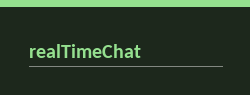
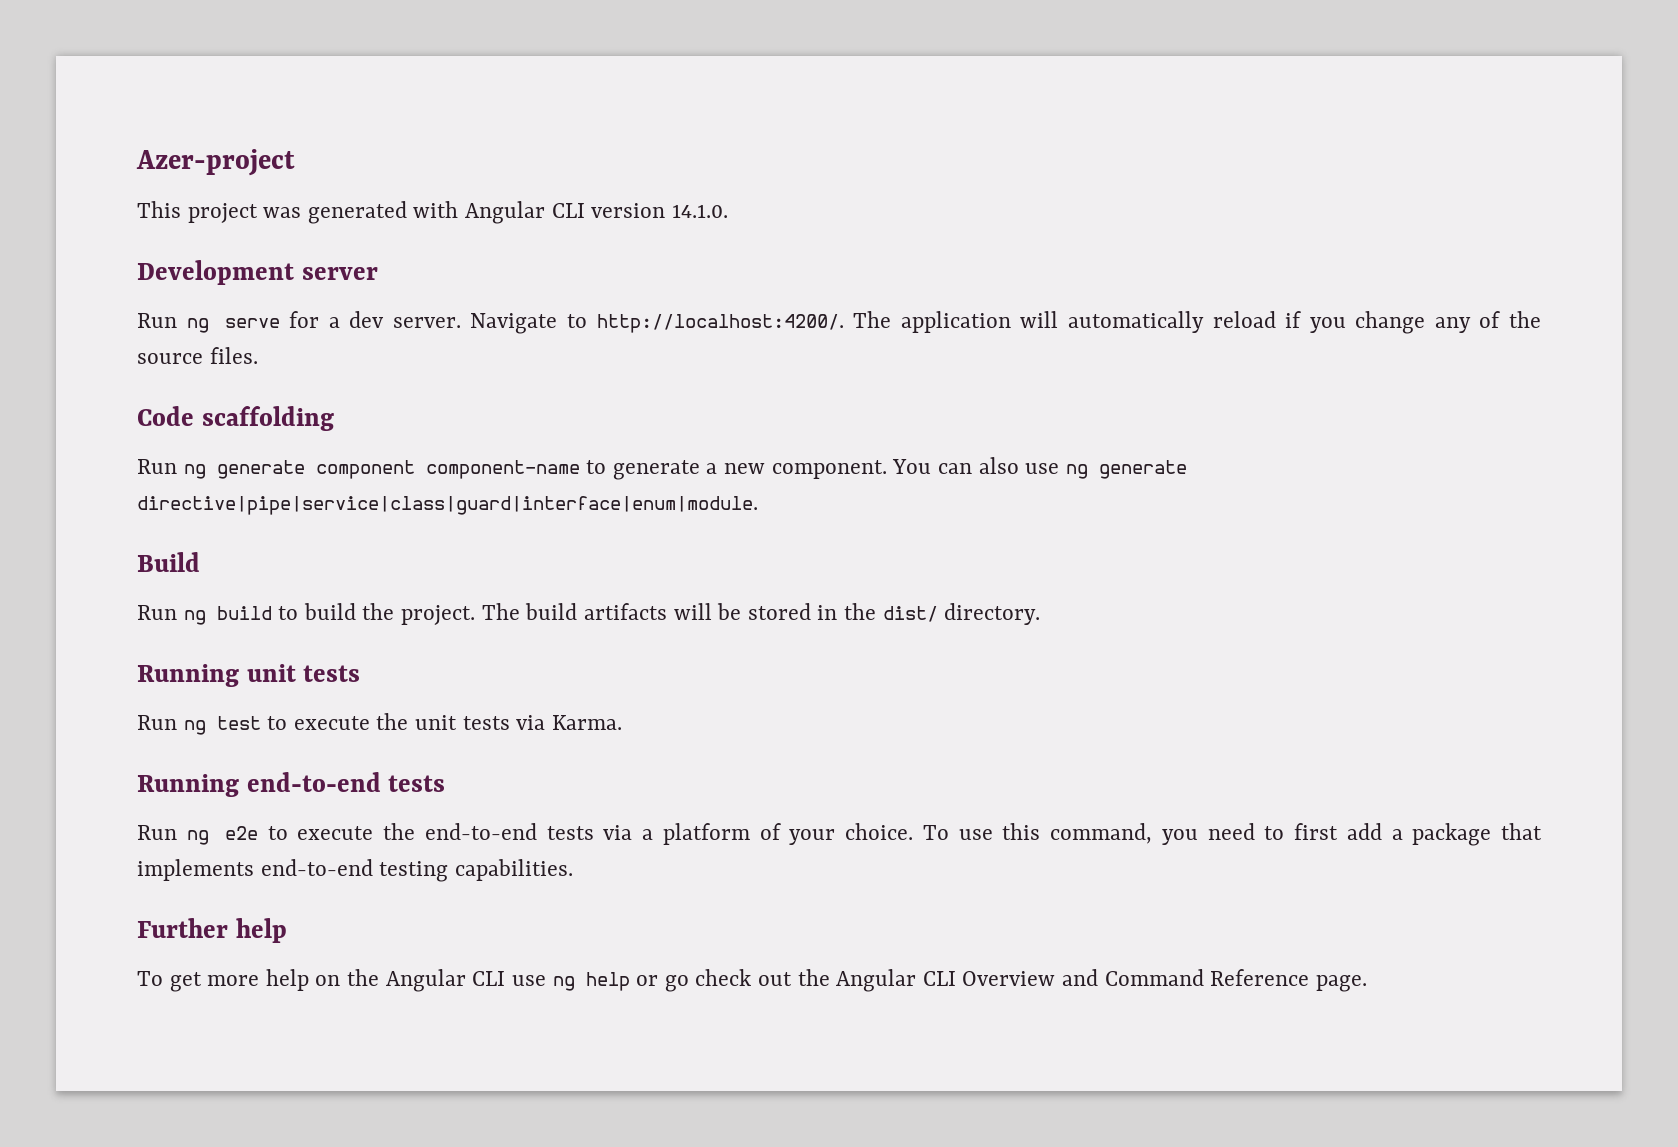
[29,44,141,58] realTimeChat -> [136,149,295,176] [137,201,728,224] [137,260,378,285] [137,311,1542,334] [137,347,258,364] [137,406,334,431] [137,457,1187,480] [137,496,758,515] [137,552,200,572] [137,603,1041,625] [137,664,361,687] [137,713,622,735] [137,772,446,797] [137,823,1542,846] [137,859,573,882] [137,918,287,943] [137,969,1367,992] Azer-project // This project was generated with Angular CLI version 14.1.0. // Development server // Run ng serve for a dev server. Navigate to http://localhost:4200/. The application will automatically reload if you change any of the source files. // Code scaffolding // Run ng generate component component-name to generate a new component. You can also use ng generate directive|pipe|service|class|guard|interface|enum|module. // Build // Run ng build to build the project. The build artifacts will be stored in the dist/ directory. // Running unit tests // Run ng test to execute the unit tests via Karma. // Running end-to-end tests // Run ng e2e to execute the end-to-end tests via a platform of your choice. To use this command, you need to first add a package that implements end-to-end testing capabilities. // Further help // To get more help on the Angular CLI use ng help or go check out the Angular CLI Overview and Command Reference page.

